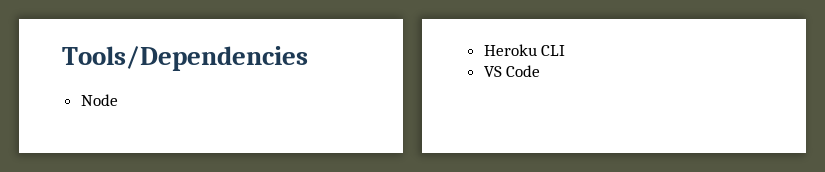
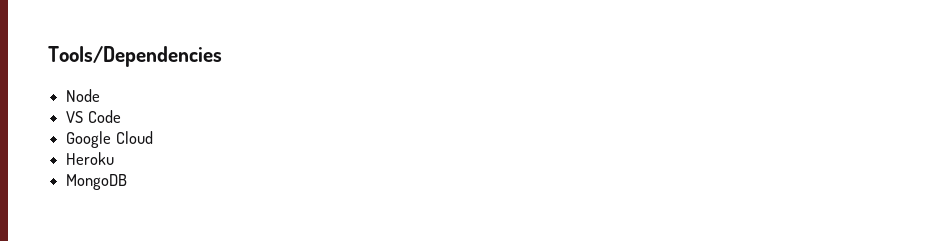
[483,44,566,56] // Heroku CLI -> (101, 95) none
(541, 71) none -> [66,131,153,148] [66,152,115,165] [66,174,128,190] // Google Cloud // Heroku // MongoDB

